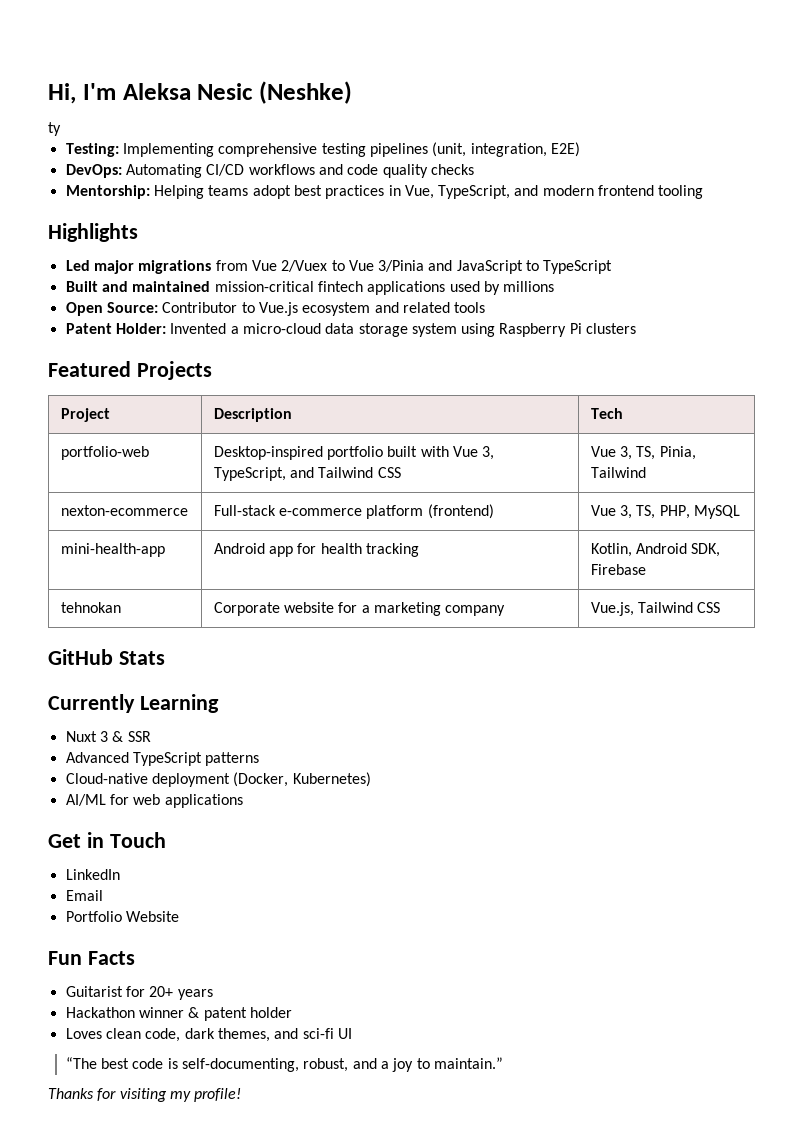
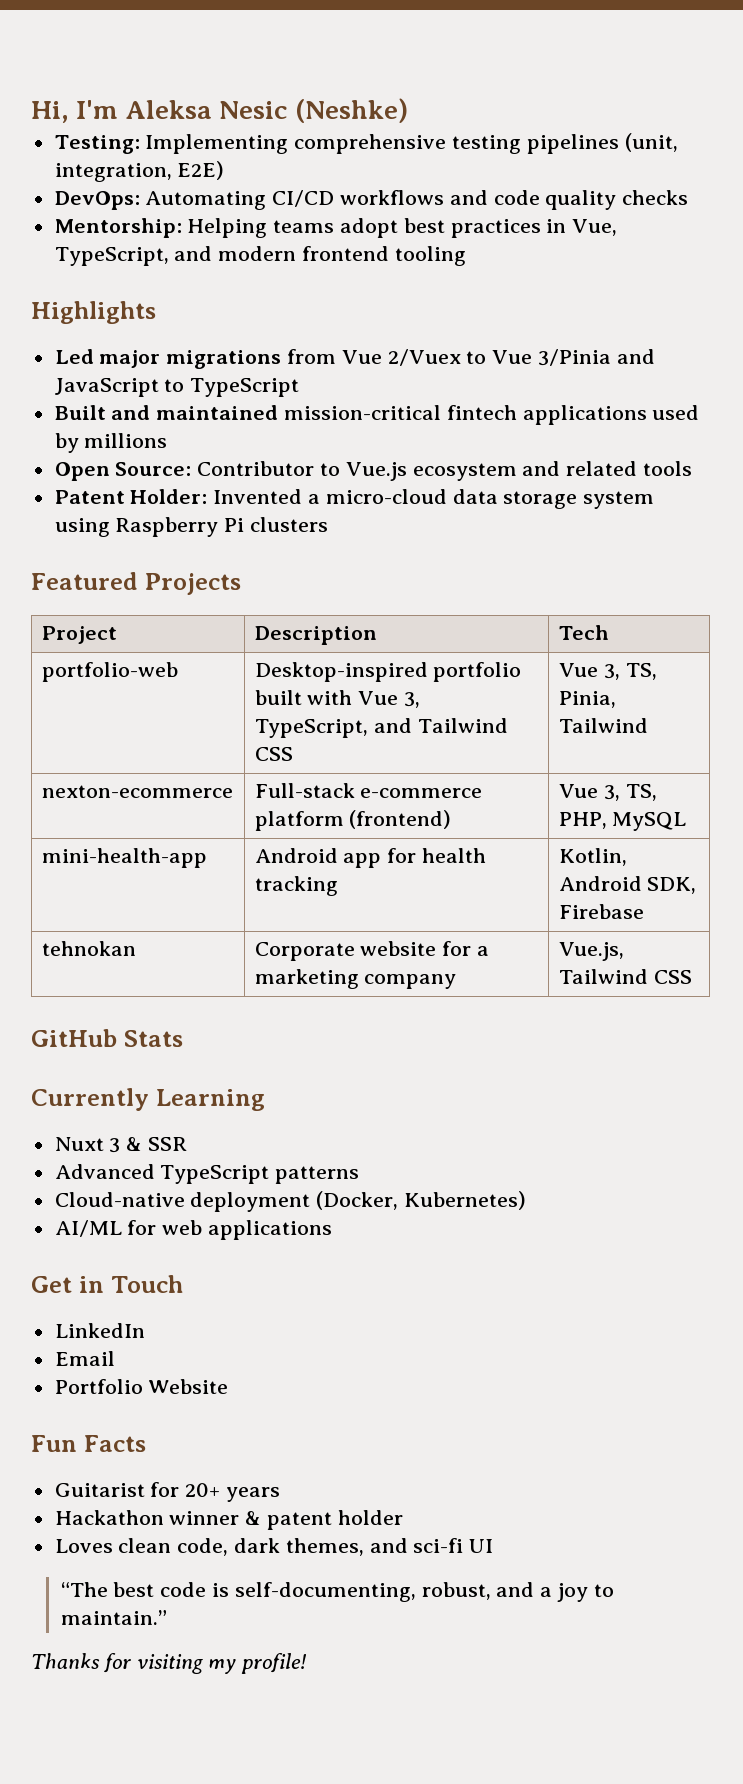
[48,122,61,136] // ty -> (409, 110) none

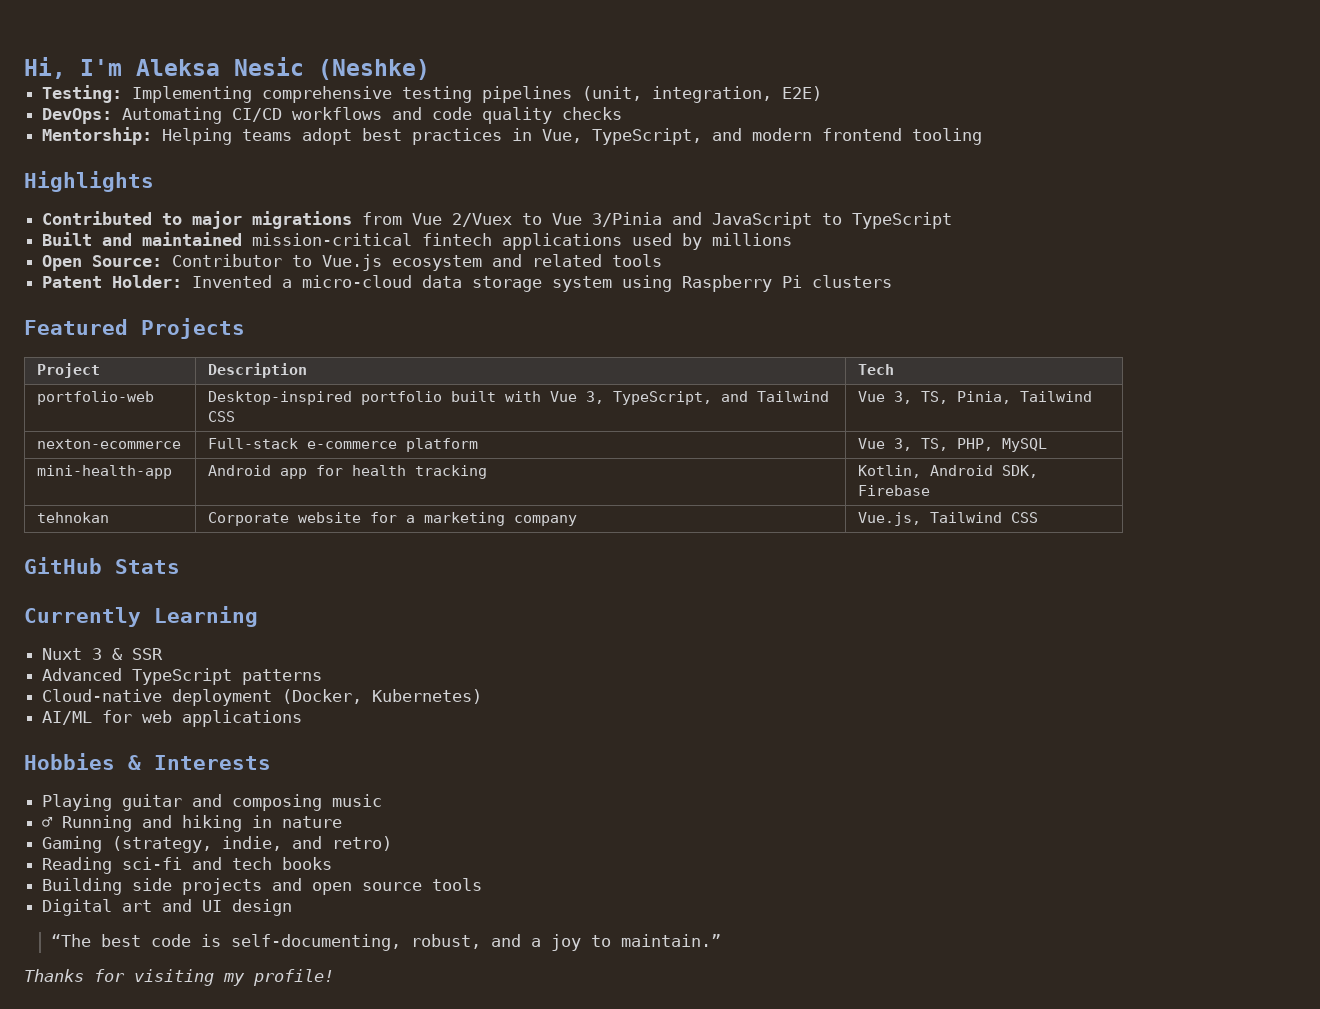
[54,349,94,364] Led -> [42,211,183,225] Contributed to
[349,810,452,829] (frontend) -> (479, 445) none
[31,1275,184,1293] [54,1323,145,1338] [54,1351,115,1366] [54,1379,229,1394] [31,1435,146,1452] [54,1482,281,1502] [54,1510,403,1530] [54,1538,464,1556] Get in Touch // LinkedIn // Email // Portfolio Website // Fun Facts // Guitarist for 20+ years // Hackathon winner & patent holder // Loves clean code, dark themes, and sci-fi -> [24,753,271,770] [42,794,383,811] [42,815,343,832] [42,836,393,853] [42,857,333,874] [42,878,483,895] [42,899,193,916] Hobbies & Interests // Playing guitar and composing music // ♂ Running and hiking in nature // Gaming (strategy, indie, and retro) // Reading sci-fi and tech books // Building side projects and open source tools // Digital art and
(494, 1546) none -> [232,899,293,916] design

